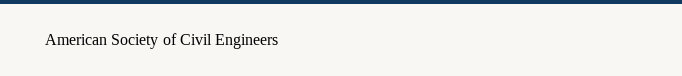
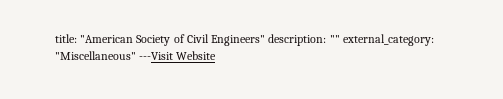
[45,34,107,45] American -> [55,34,134,43] title: "American
[215,34,279,49] Engineers -> [211,34,434,46] [55,51,217,60] Engineers" description: "" external_category: "Miscellaneous" ---Visit Website

